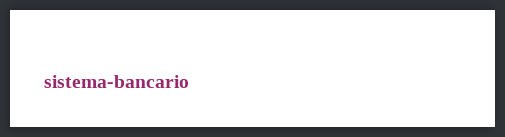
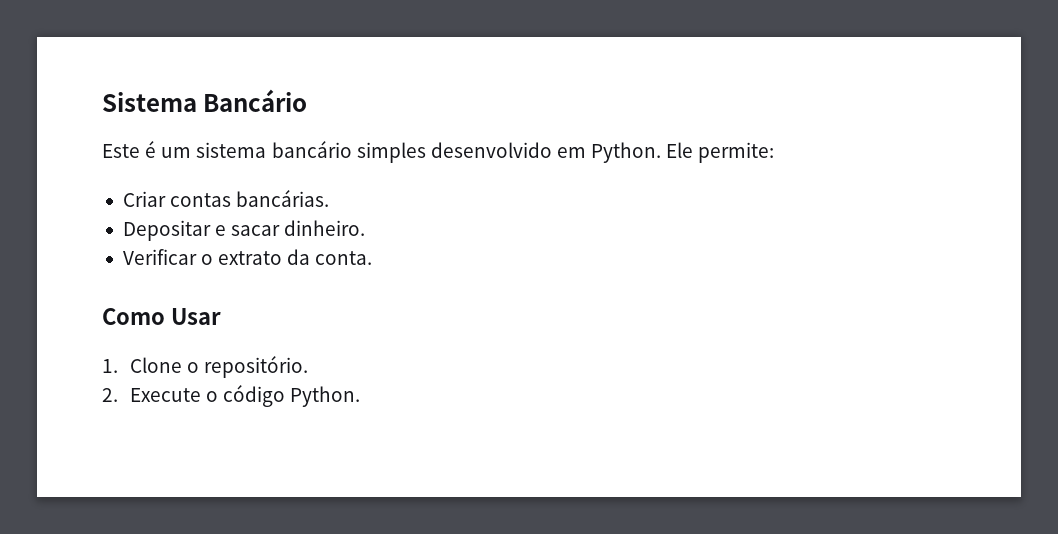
[44,75,189,88] sistema-bancario -> [102,89,308,112] [102,141,775,163] [122,190,330,207] [122,220,366,241] [122,249,373,265] [102,308,221,325] [102,356,308,378] [102,385,361,407] Sistema Bancário // Este é um sistema bancário simples desenvolvido em Python. Ele permite: // Criar contas bancárias. // Depositar e sacar dinheiro. // Verificar o extrato da conta. // Como Usar // 1. Clone o repositório. // 2. Execute o código Python.

